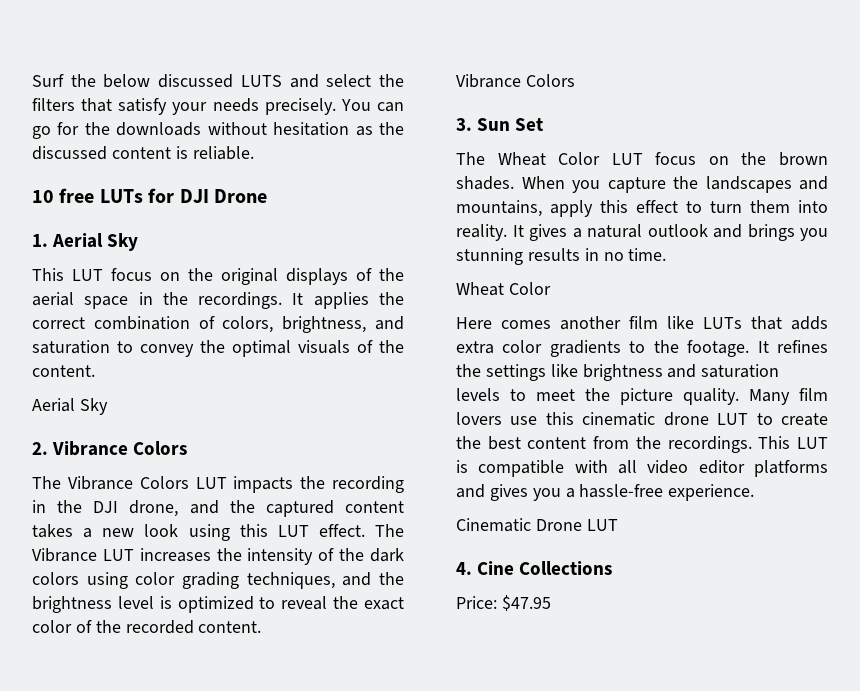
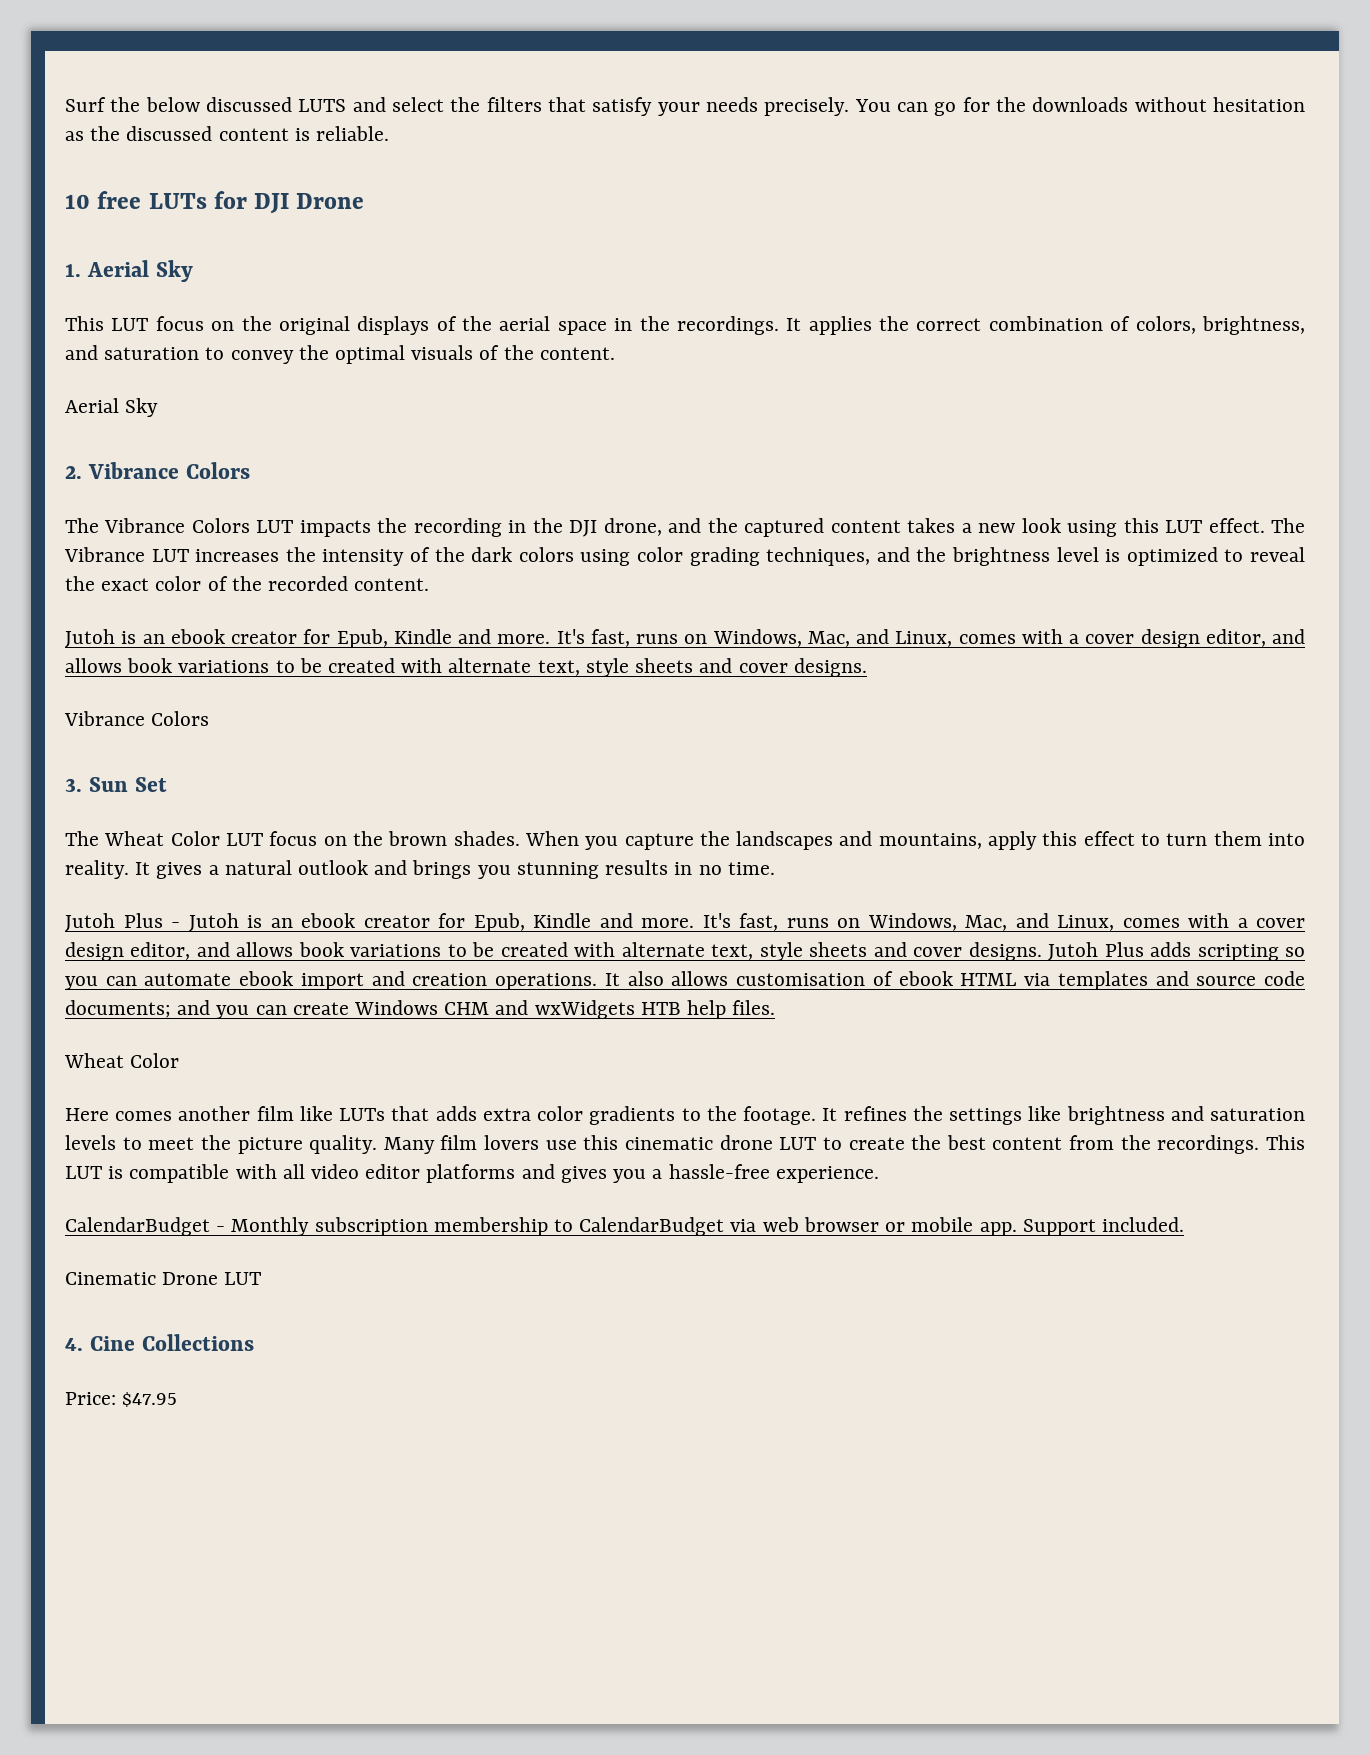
(262, 627) none -> [65,629,1305,648] [65,658,867,677] // Jutoh is an ebook creator for Epub, Kindle and more. It's fast, runs on Windows, Mac, and Linux, comes with a cover design editor, and allows book variations to be created with alternate text, style sheets and cover designs.
(667, 254) none -> [65,913,1305,932] [65,942,1305,961] [65,971,1305,990] [65,1000,776,1019] // Jutoh Plus - Jutoh is an ebook creator for Epub, Kindle and more. It's fast, runs on Windows, Mac, and Linux, comes with a cover design editor, and allows book variations to be created with alternate text, style sheets and cover designs. Jutoh Plus adds scripting so you can automate ebook import and creation operations. It also allows customisation of ebook HTML via templates and source code documents; and you can create Windows CHM and wxWidgets HTB help files.
(755, 492) none -> [65,1217,1184,1236] // CalendarBudget - Monthly subscription membership to CalendarBudget via web browser or mobile app. Support included.

